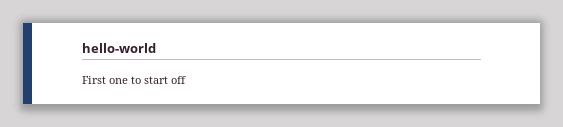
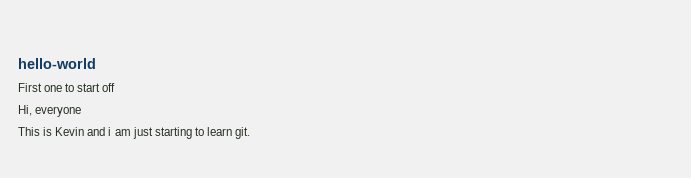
(186, 80) none -> [18,105,82,117] [18,127,251,139] // Hi, everyone // This is Kevin and i am just starting to learn git.

